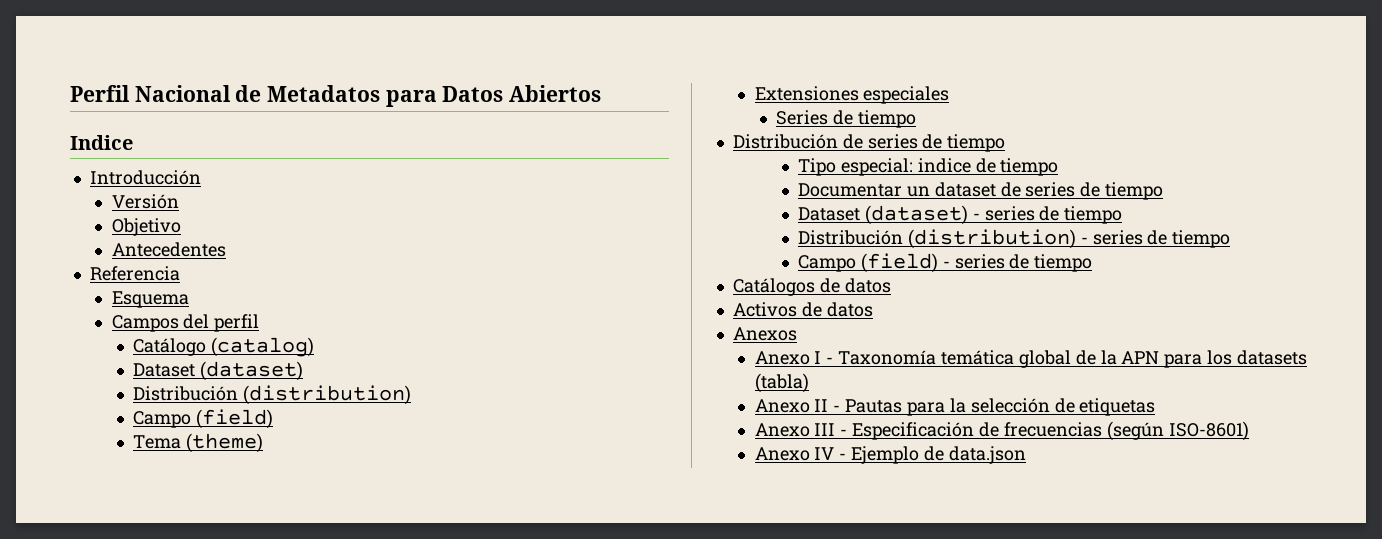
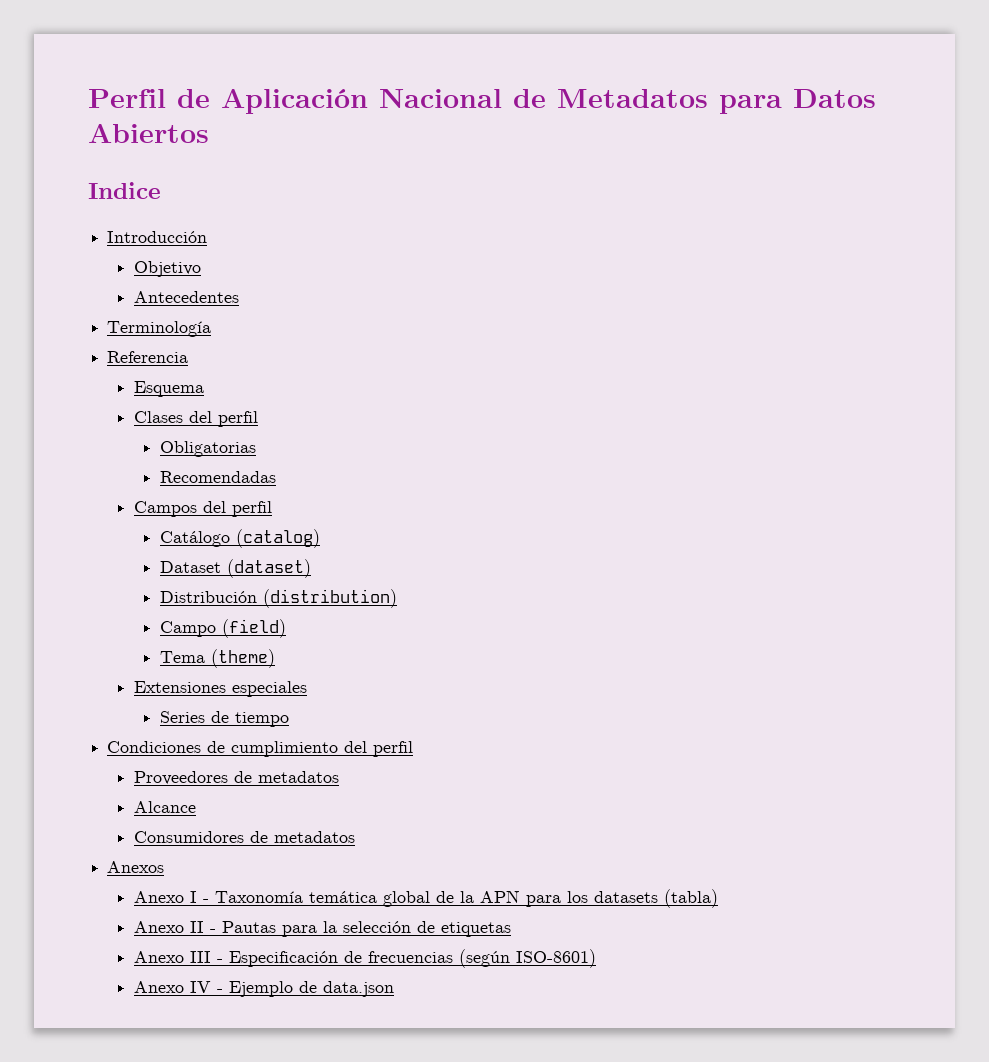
(130, 93) none -> [177,89,368,114] de Aplicación
[111,194,179,209] // Versión -> (208, 237) none
(226, 249) none -> [107,321,212,337] // Terminología
(189, 299) none -> [133,411,258,427] [160,441,257,457] [160,471,277,483] // Clases del perfil // Obligatorias // Recomendadas
[732,134,1006,152] [797,158,1059,176] [797,182,1164,200] [797,205,1123,225] [797,229,1231,249] [797,253,1093,273] [732,278,891,296] [732,302,873,317] Distribución de series de tiempo // Tipo especial: indice de tiempo // Documentar un dataset de series de tiempo // Dataset (dataset) - series de tiempo // Distribución (distribution) - series de tiempo // Campo (field) - series de tiempo // Catálogos de datos // Activos de datos -> [107,741,414,757] [133,771,339,785] [133,801,196,813] [133,831,355,843] Condiciones de cumplimiento del perfil // Proveedores de metadatos // Alcance // Consumidores de metadatos

